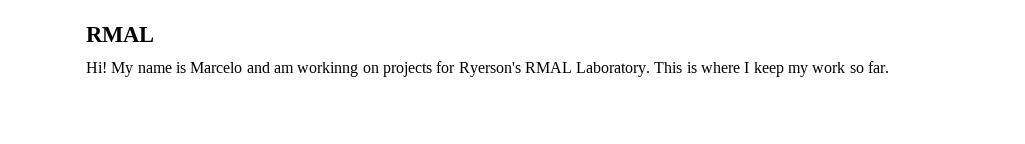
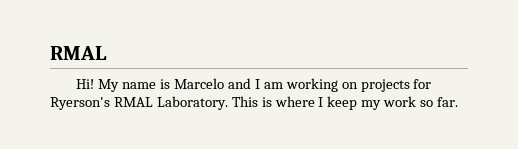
[273,62,359,77] am workinng -> [254,78,338,92] I am working

